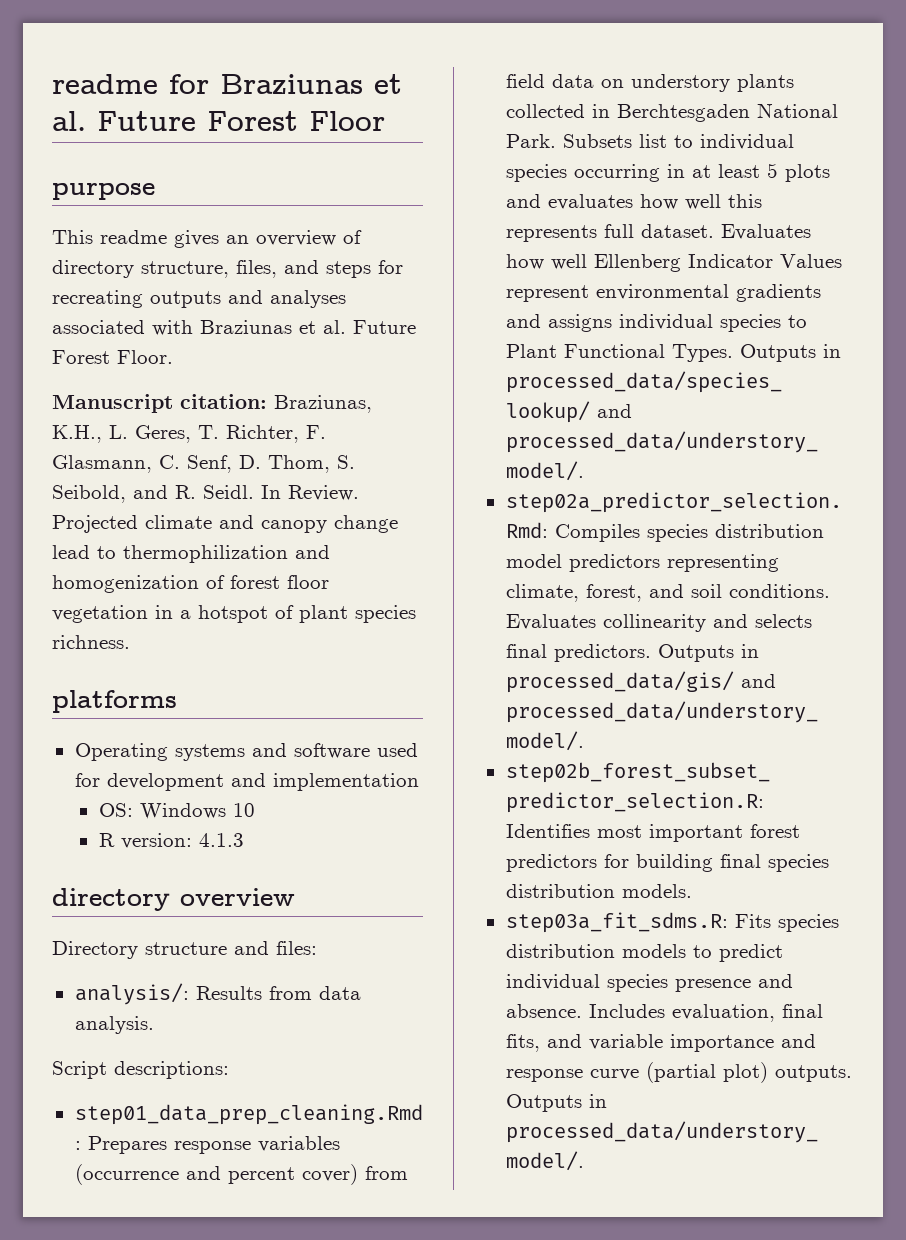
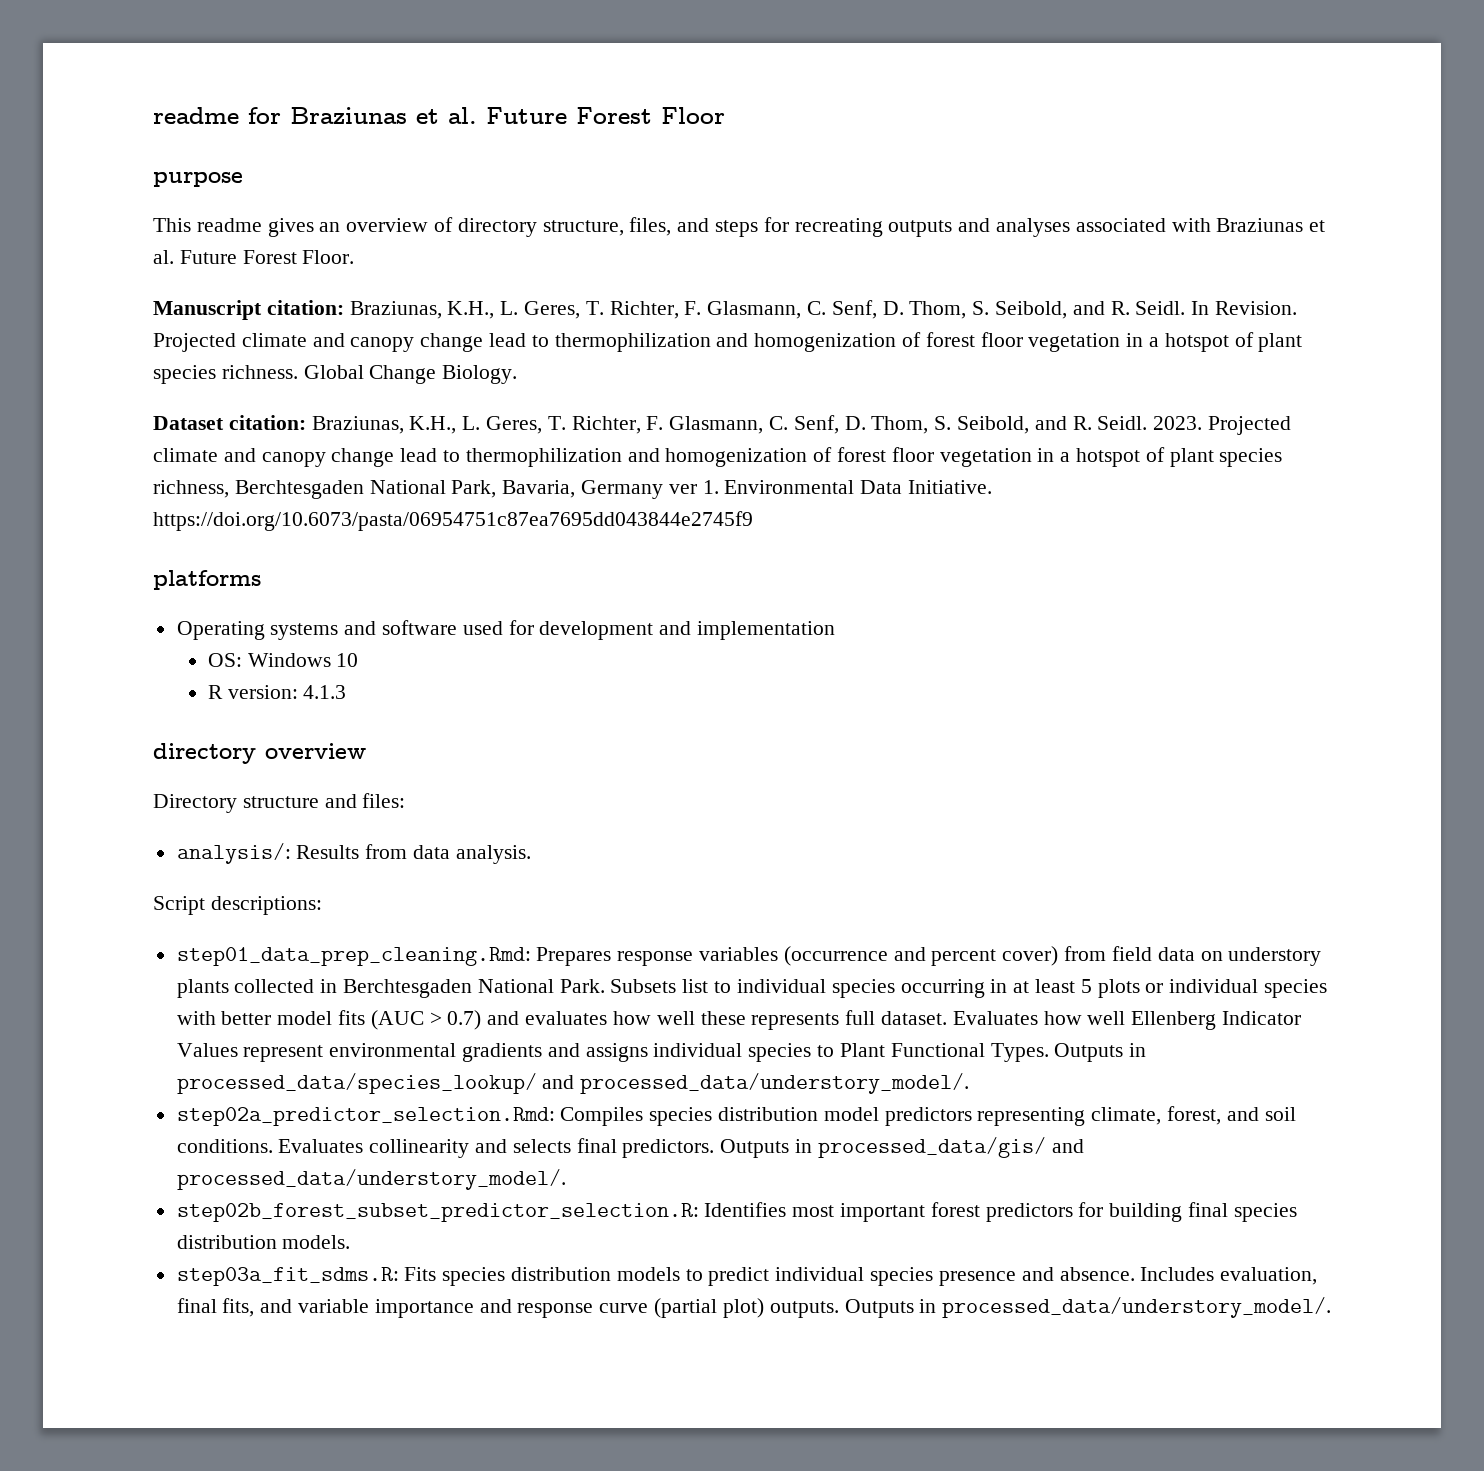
[288,485,359,501] Review. -> [1215,301,1298,315] Revision.
(130, 642) none -> [303,365,518,384] [153,415,1292,435] [153,447,1283,467] [153,480,993,499] [153,511,753,531] Global Change Biology. // Dataset citation: Braziunas, K.H., L. Geres, T. Richter, F. Glasmann, C. Senf, D. Thom, S. Seibold, and R. Seidl. 2023. Projected climate and canopy change lead to thermophilization and homogenization of forest floor vegetation in a hotspot of plant species richness, Berchtesgaden National Park, Bavaria, Germany ver 1. Environmental Data Initiative. https://doi.org/10.6073/pasta/06954751c87ea7695dd043844e2745f9
(830, 173) none -> [1145,979,1327,998] [176,1010,482,1030] or individual species with better model fits (AUC > 0.7)
[727,194,762,208] this -> [700,1011,746,1025] these

